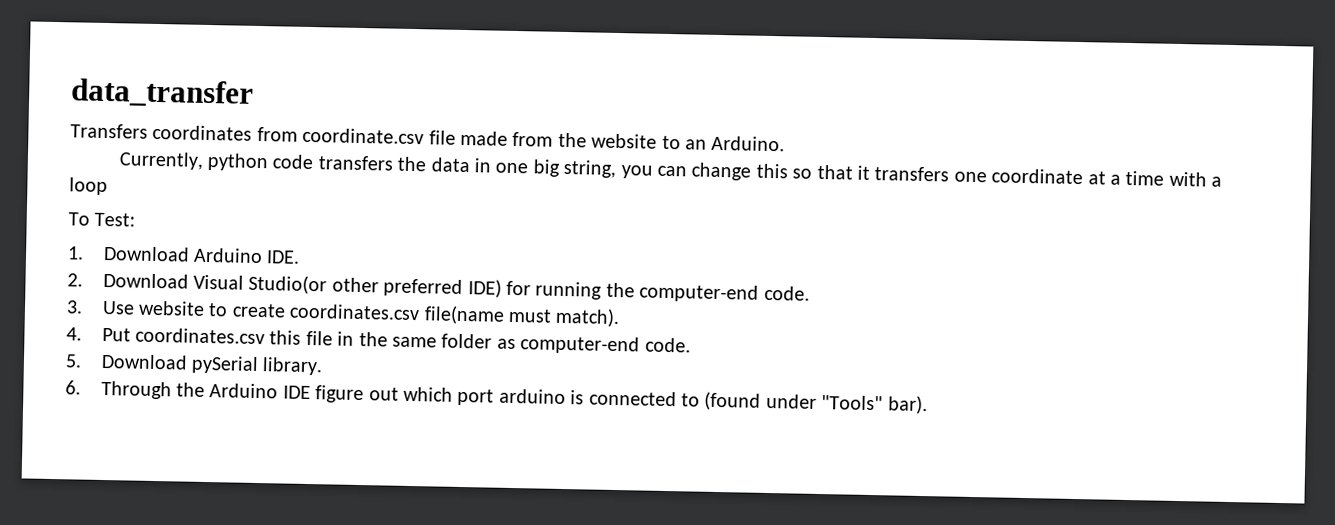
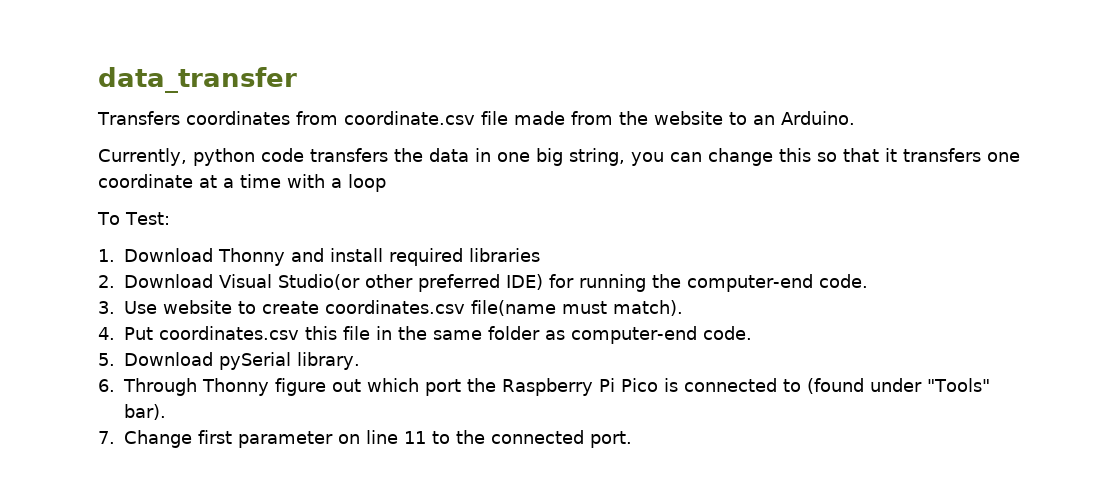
[192,247,301,264] Arduino IDE. -> [218,248,540,266] Thonny and install required libraries
[175,382,311,400] the Arduino IDE -> [202,378,269,396] Thonny
[498,388,566,405] arduino -> [467,378,658,396] the Raspberry Pi Pico
(928, 405) none -> [98,430,632,448] // 7. Change first parameter on line 11 to the connected port.

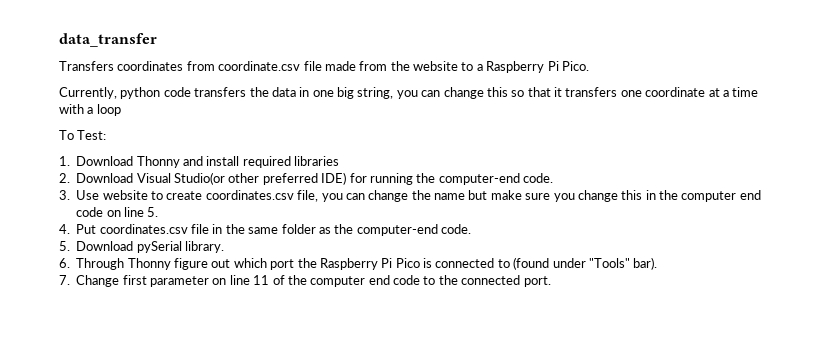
[752,111,855,125] an Arduino. -> [476,61,589,73] a Raspberry Pi Pico.
[471,300,683,316] file(name must match). -> [297,190,761,202] [76,207,159,217] file, you can change the name but make sure you change this in the computer end code on line 5.
[305,326,337,340] this -> (188, 229) none
(565, 335) none -> [334,224,354,234] the
(426, 437) none -> [272,275,420,287] of the computer end code

